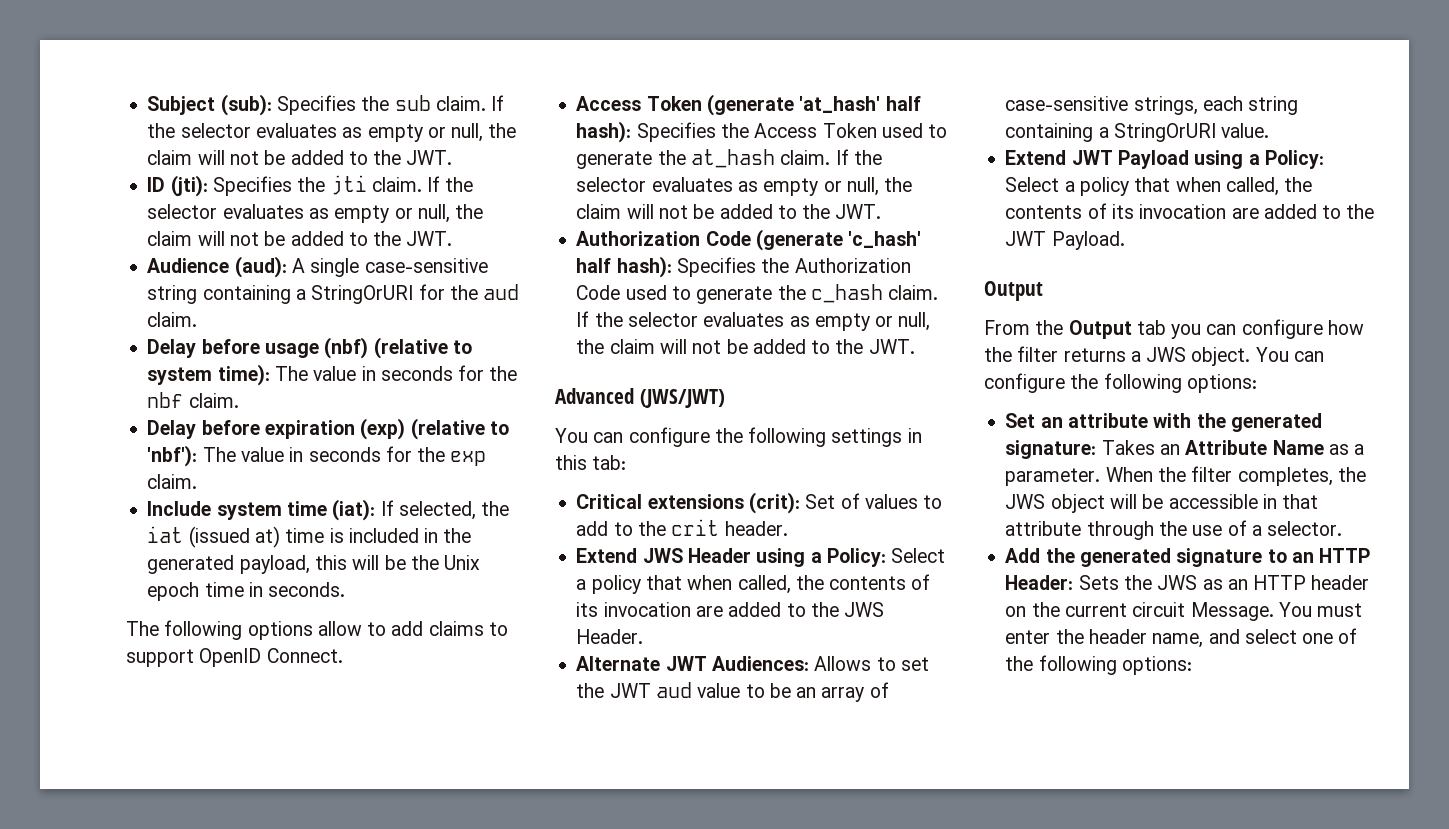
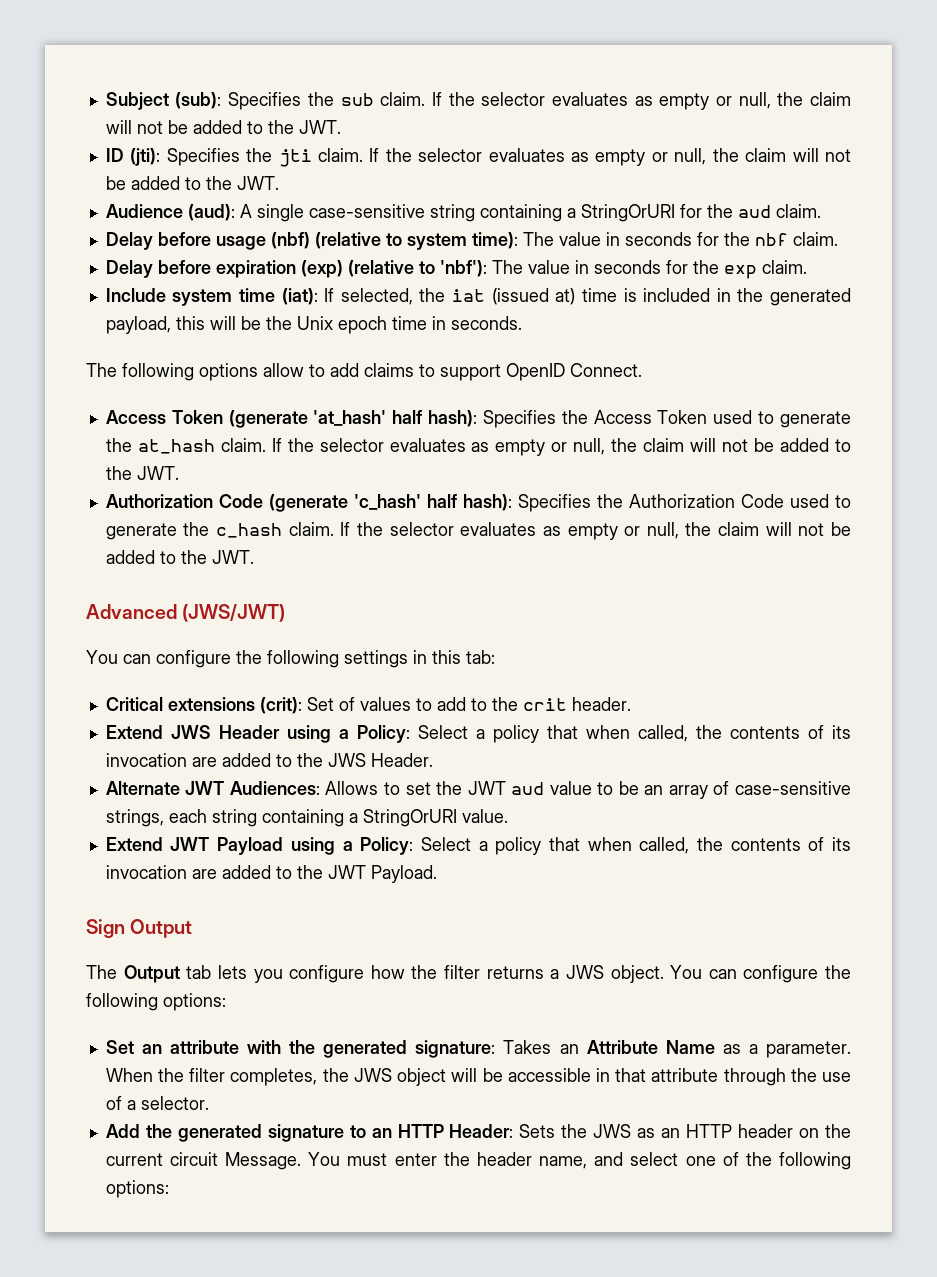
(1125, 240) none -> [86,919,125,938] Sign
[984,320,1237,339] From the Output tab you can -> [86,965,283,983] The Output tab lets you

